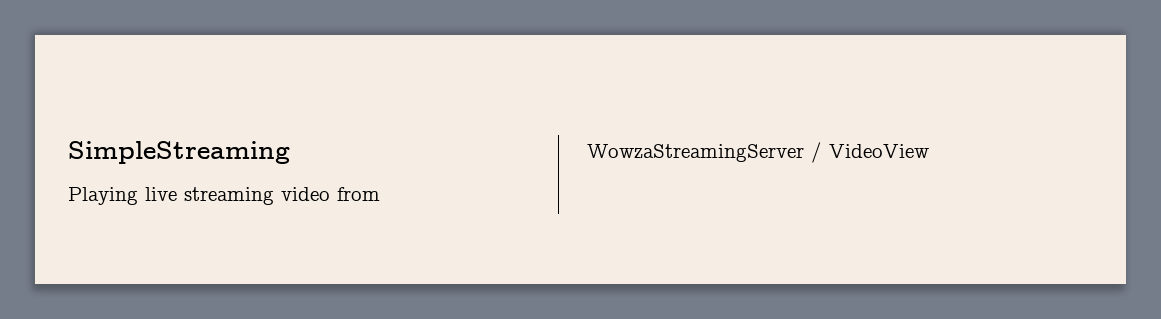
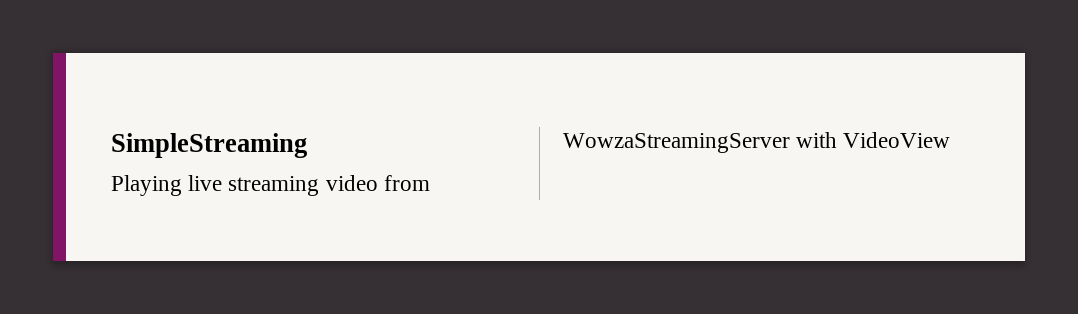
[811,142,822,163] / -> [796,132,838,148] with

